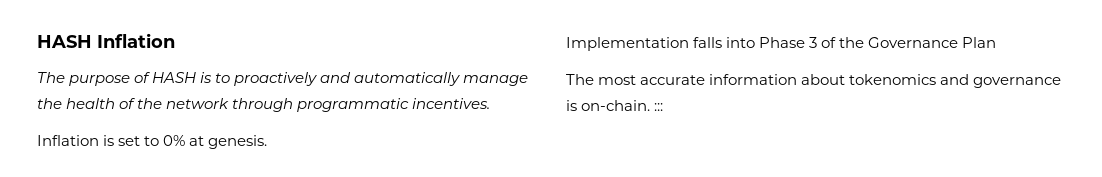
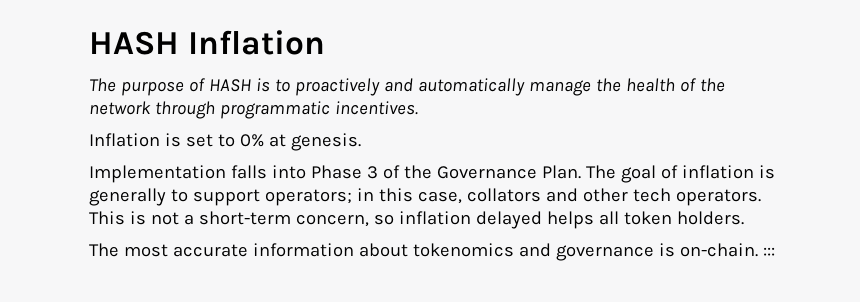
[962,37,997,48] Plan -> [541,165,775,183] [89,188,761,206] [89,211,744,229] Plan. The goal of inflation is generally to support operators; in this case, collators and other tech operators. This is not a short-term concern, so inflation delayed helps all token holders.

